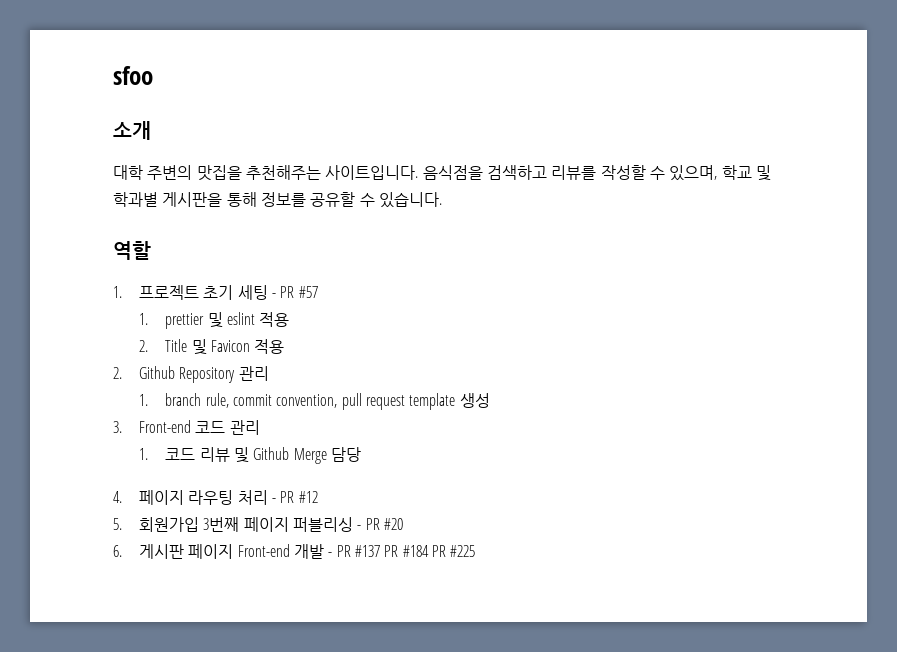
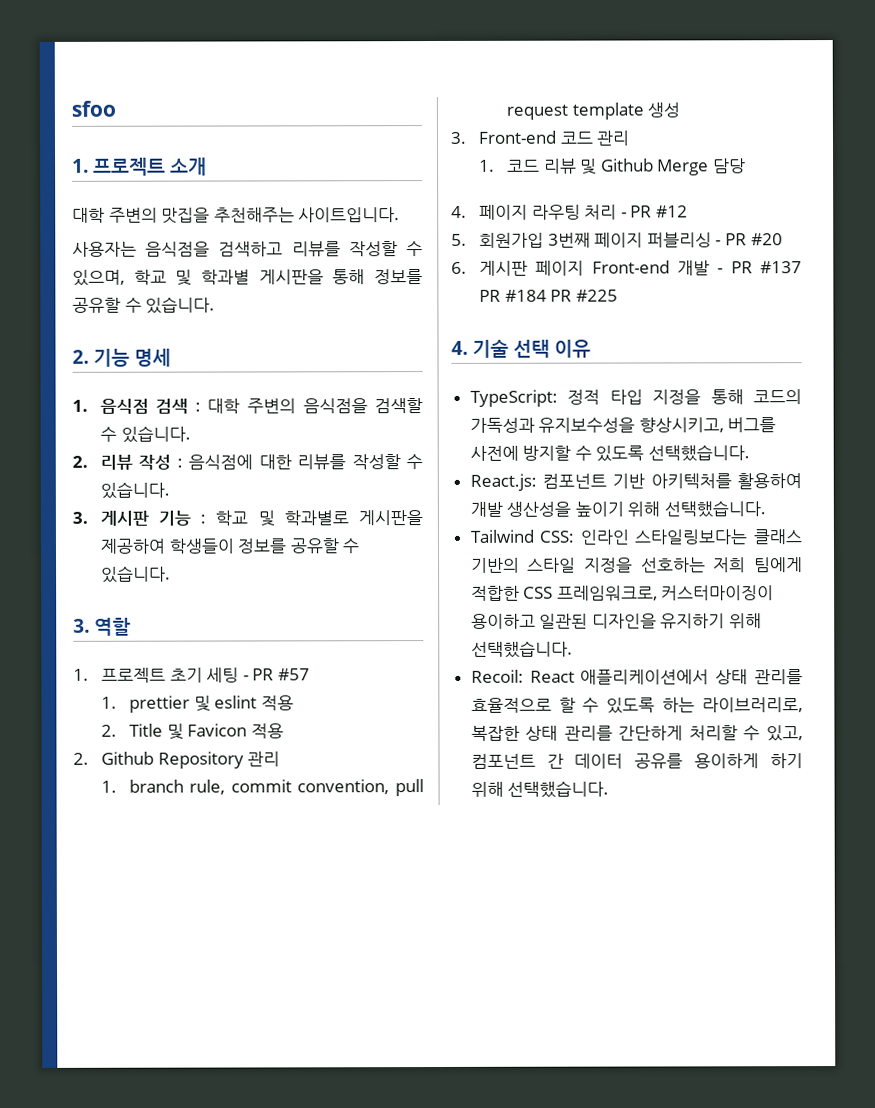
(153, 75) none -> [72,157,166,176] 1. 프로젝트
(419, 172) none -> [72,241,137,257] // 사용자는
(442, 200) none -> [72,348,171,367] [72,398,423,414] [99,425,191,443] [72,454,423,470] [99,481,170,499] [72,510,423,527] [99,538,360,554] [100,565,171,583] [73,618,90,633] 2. 기능 명세 // 1. 음식점 검색 : 대학 주변의 음식점을 검색할 수 있습니다. // 2. 리뷰 작성 : 음식점에 대한 리뷰를 작성할 수 있습니다. // 3. 게시판 기능 : 학교 및 학과별로 게시판을 제공하여 학생들이 정보를 공유할 수 있습니다. // 3.
(476, 551) none -> [451,339,591,358] [469,389,802,407] [469,417,777,433] [469,444,751,462] [469,473,802,491] [469,500,767,518] [469,529,802,545] [470,557,803,573] [470,585,775,601] [470,613,763,629] [470,640,573,658] [470,669,803,685] [470,697,803,714] [470,725,803,742] [470,753,803,769] [470,780,610,798] // 4. 기술 선택 이유 // TypeScript: 정적 타입 지정을 통해 코드의 가독성과 유지보수성을 향상시키고, 버그를 사전에 방지할 수 있도록 선택했습니다. // React.js: 컴포넌트 기반 아키텍처를 활용하여 개발 생산성을 높이기 위해 선택했습니다. // Tailwind CSS: 인라인 스타일링보다는 클래스 기반의 스타일 지정을 선호하는 저희 팀에게 적합한 CSS 프레임워크로, 커스터마이징이 용이하고 일관된 디자인을 유지하기 위해 선택했습니다. // Recoil: React 애플리케이션에서 상태 관리를 효율적으로 할 수 있도록 하는 라이브러리로, 복잡한 상태 관리를 간단하게 처리할 수 있고, 컴포넌트 간 데이터 공유를 용이하게 하기 위해 선택했습니다.

